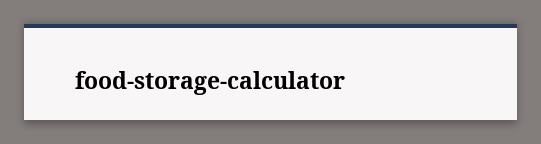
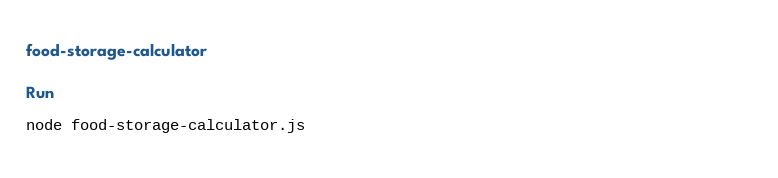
(345, 83) none -> [26,86,54,99] [26,119,305,133] // Run // node food-storage-calculator.js

